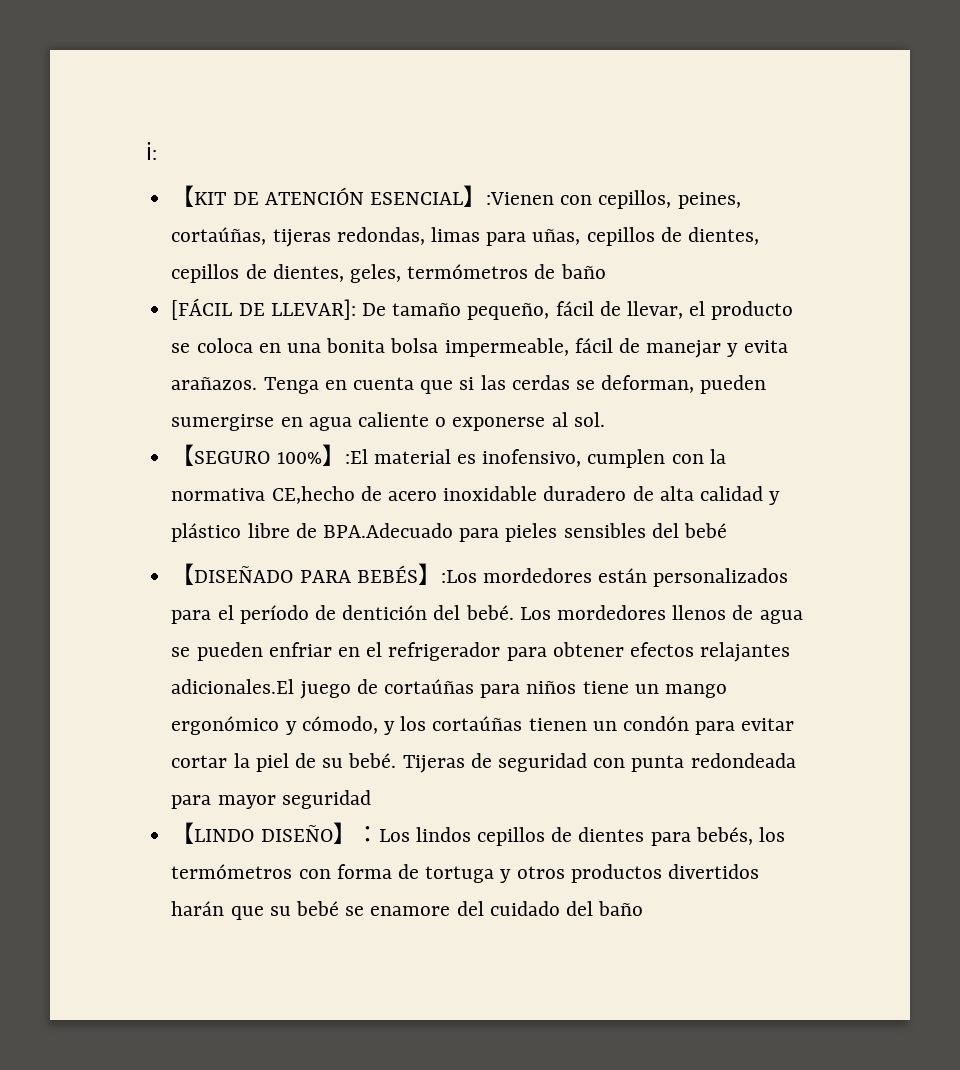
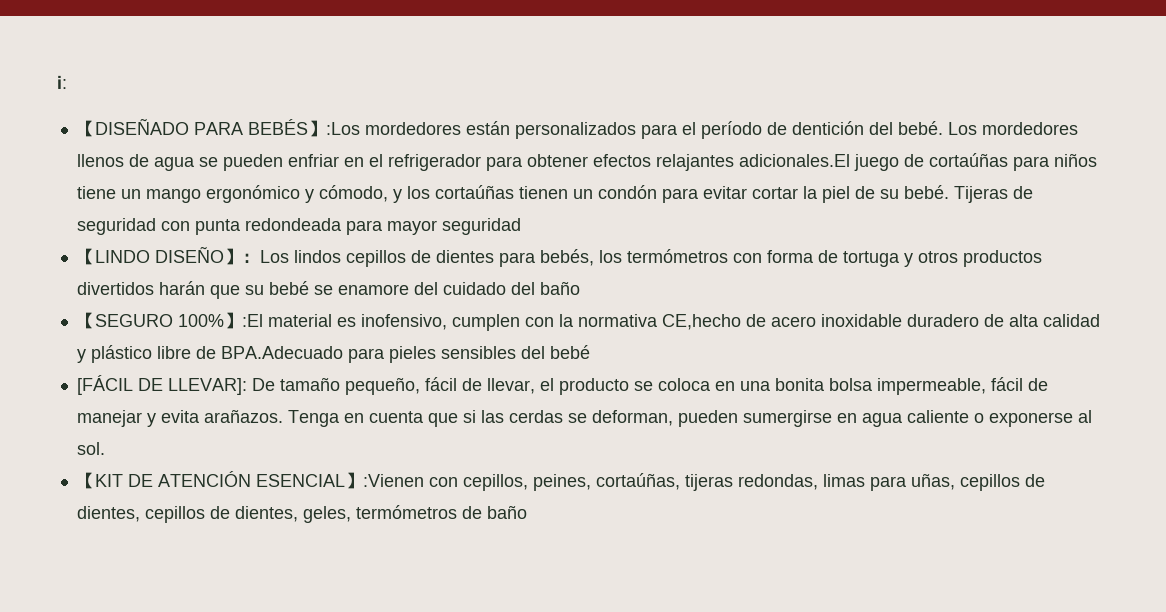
[171,185,741,209] [171,227,759,247] [171,264,606,283] [171,298,794,320] [171,338,788,358] [171,375,767,394] [171,412,605,431] [171,444,726,468] [171,486,781,505] [171,523,727,542] // 【KIT DE ATENCIÓN ESENCIAL】:Vienen con cepillos, peines, cortaúñas, tijeras redondas, limas para uñas, cepillos de dientes, cepillos de dientes, geles, termómetros de baño // [FÁCIL DE LLEVAR]: De tamaño pequeño, fácil de llevar, el producto se coloca en una bonita bolsa impermeable, fácil de manejar y evita arañazos. Tenga en cuenta que si las cerdas se deforman, pueden sumergirse en agua caliente o exponerse al sol. // 【SEGURO 100%】:El material es inofensivo, cumplen con la normativa CE,hecho de acero inoxidable duradero de alta calidad y plástico libre de BPA.Adecuado para pieles sensibles del bebé -> (67, 82) none
(644, 908) none -> [76,312,1100,331] [76,345,590,363] [76,375,1048,395] [76,409,1092,427] [76,442,105,455] [76,471,1045,491] [76,505,527,523] // 【SEGURO 100%】:El material es inofensivo, cumplen con la normativa CE,hecho de acero inoxidable duradero de alta calidad y plástico libre de BPA.Adecuado para pieles sensibles del bebé // [FÁCIL DE LLEVAR]: De tamaño pequeño, fácil de llevar, el producto se coloca en una bonita bolsa impermeable, fácil de manejar y evita arañazos. Tenga en cuenta que si las cerdas se deforman, pueden sumergirse en agua caliente o exponerse al sol. // 【KIT DE ATENCIÓN ESENCIAL】:Vienen con cepillos, peines, cortaúñas, tijeras redondas, limas para uñas, cepillos de dientes, cepillos de dientes, geles, termómetros de baño

